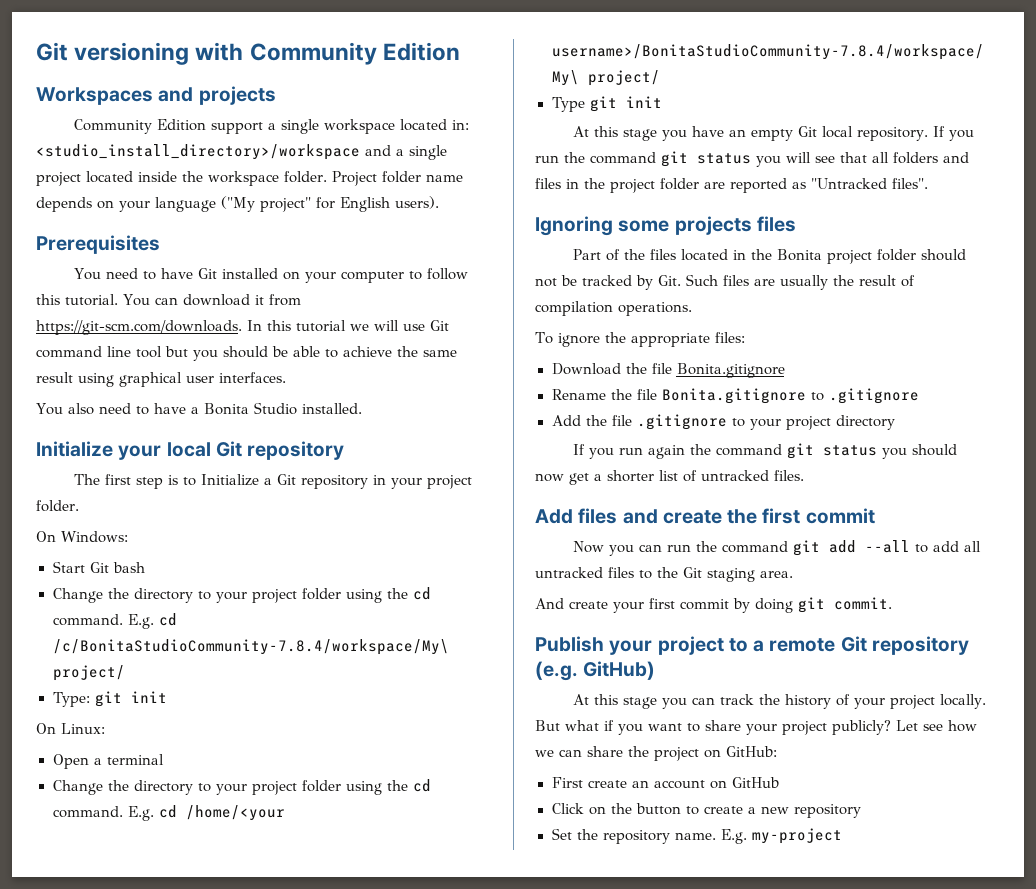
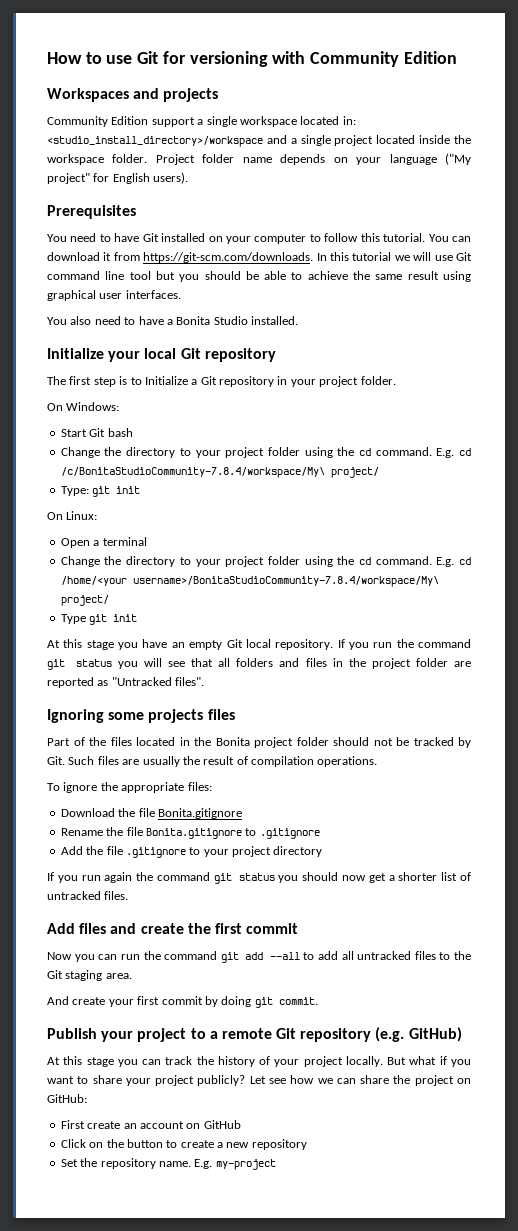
[36,42,68,61] Git -> [47,51,186,64] How to use Git for

